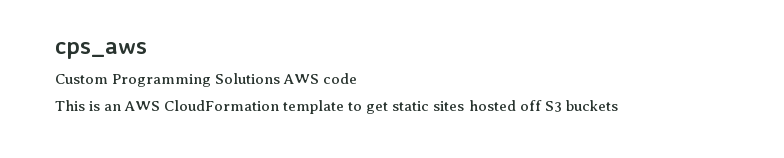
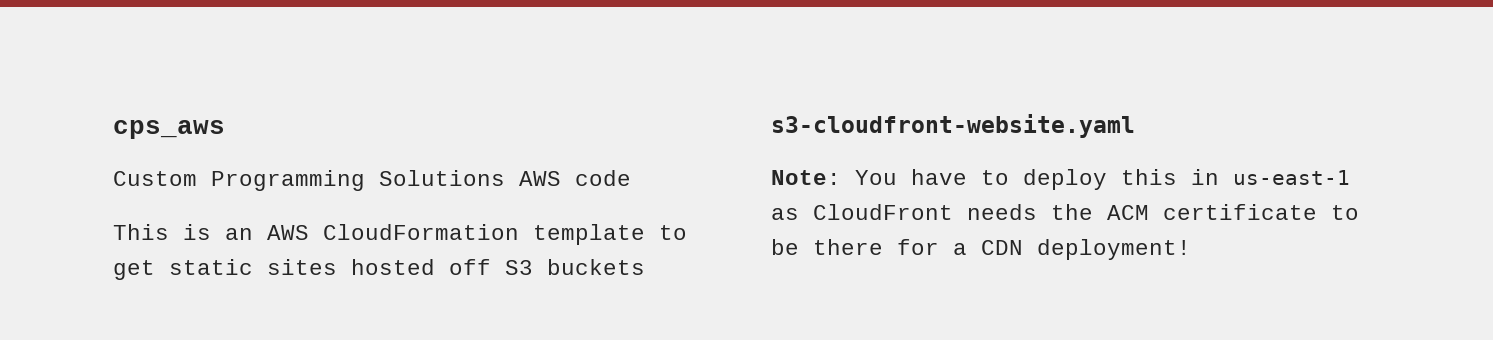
(618, 105) none -> [771,114,1135,138] [771,169,1350,190] [771,204,1359,220] [771,239,1191,260] // s3-cloudfront-website.yaml // Note: You have to deploy this in us-east-1 as CloudFront needs the ACM certificate to be there for a CDN deployment!

